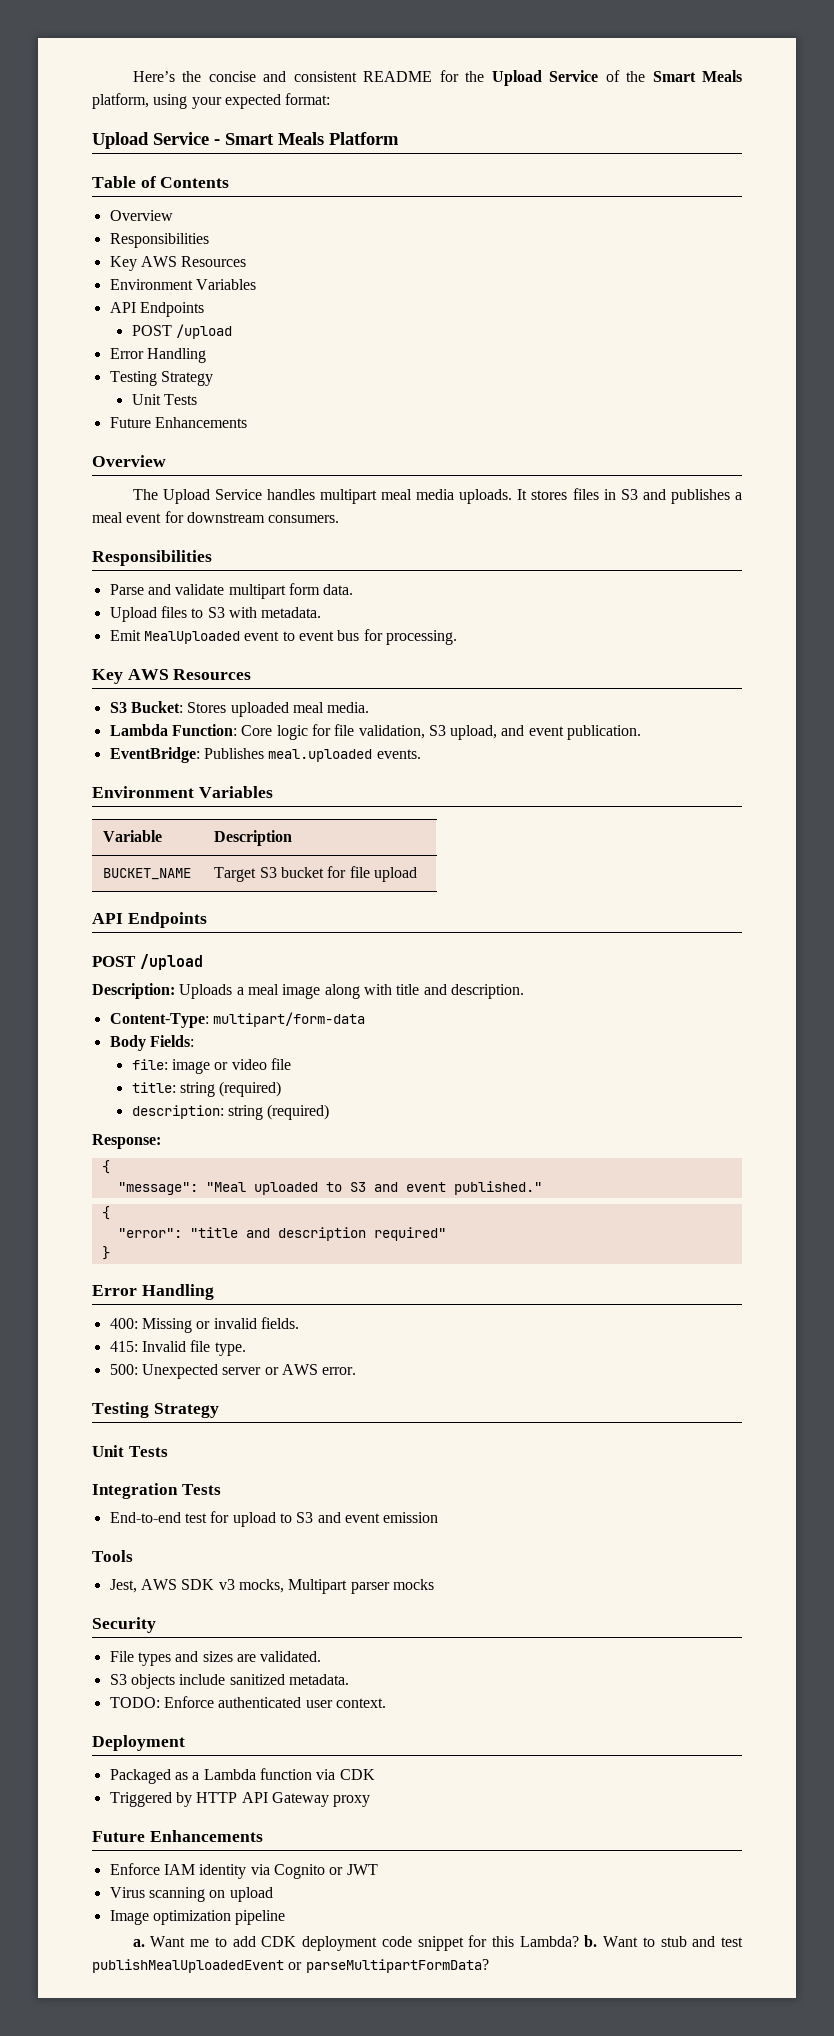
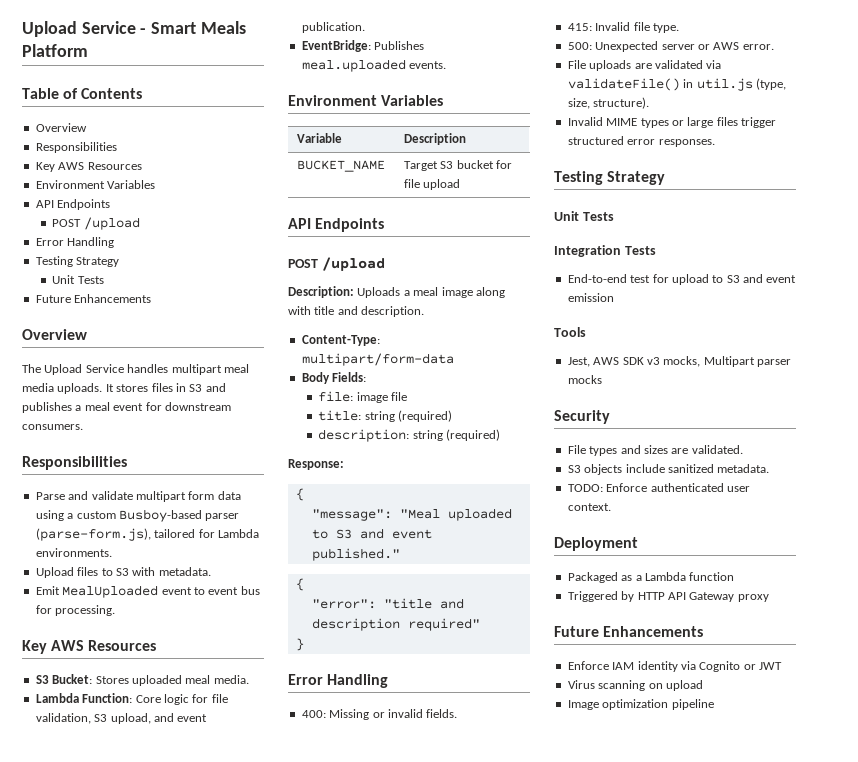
[132,70,742,86] [92,93,331,109] Here’s the concise and consistent README for the Upload Service of the Smart Meals platform, using your expected format: // -> (22, 29) none
[323,584,354,595] data. -> [217,491,241,500] [35,509,240,522] [35,528,259,541] [35,548,112,557] data using a custom Busboy-based parser (parse-form.js), tailored for Lambda environments.
[214,1059,267,1070] or video -> (388, 397) none
(357, 1371) none -> [567,60,722,71] [567,78,786,91] [567,97,650,109] [567,117,776,128] [567,136,715,147] // File uploads are validated via validateFile() in util.js (type, size, structure). // Invalid MIME types or large files trigger structured error responses.
[316,1769,375,1780] via CDK -> (735, 576) none
[132,1935,743,1951] [92,1959,489,1973] // a. Want me to add CDK deployment code snippet for this Lambda? b. Want to stub and test publishMealUploadedEvent or parseMultipartFormData? -> (714, 704) none

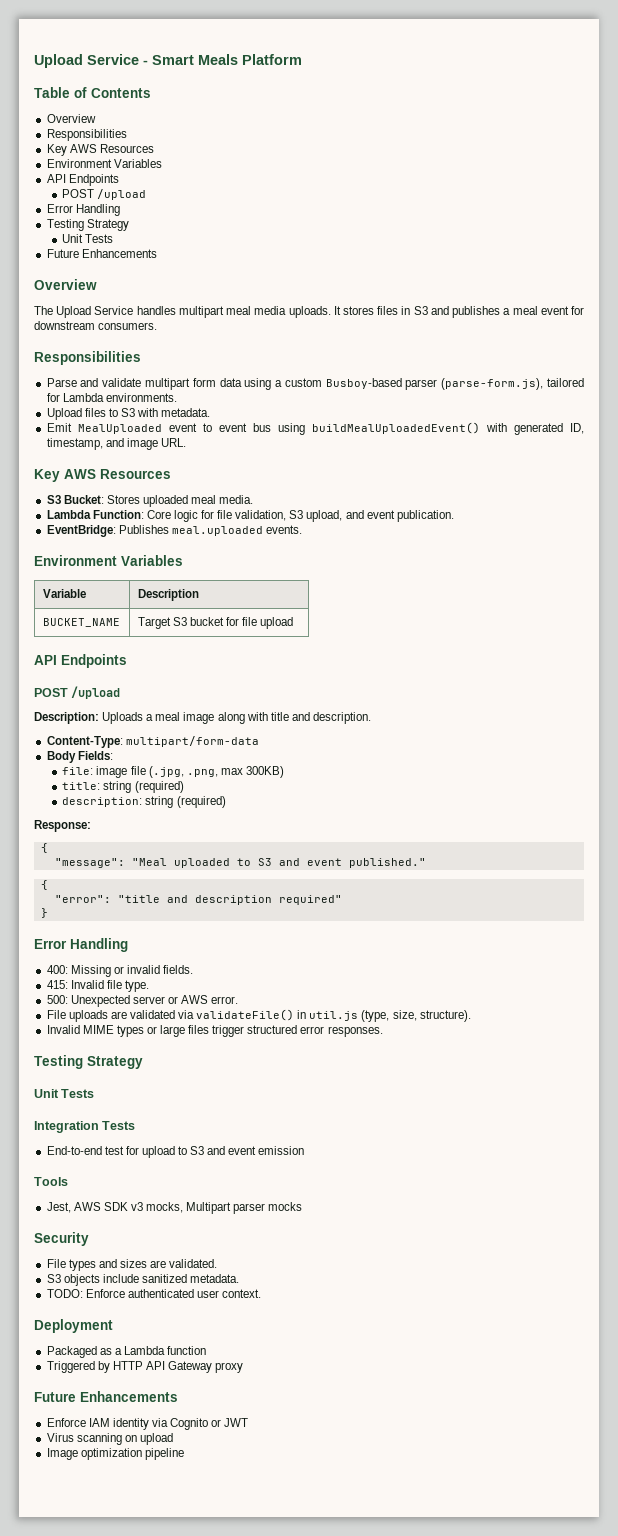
[35,605,116,616] for processing. -> [277,422,585,435] [46,438,186,450] using buildMealUploadedEvent() with generated ID, timestamp, and image URL.
(408, 396) none -> [148,766,285,778] (.jpg, .png, max 300KB)

